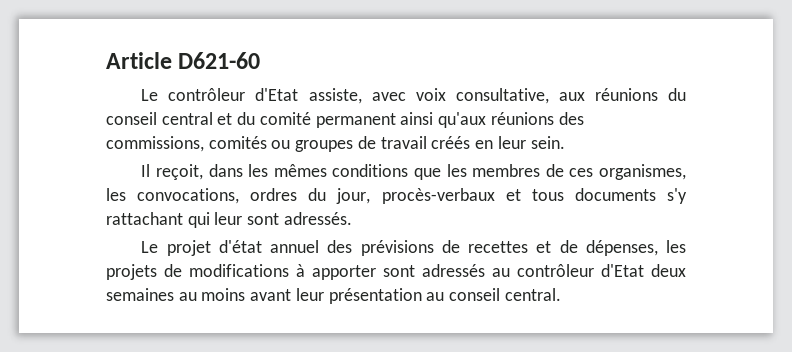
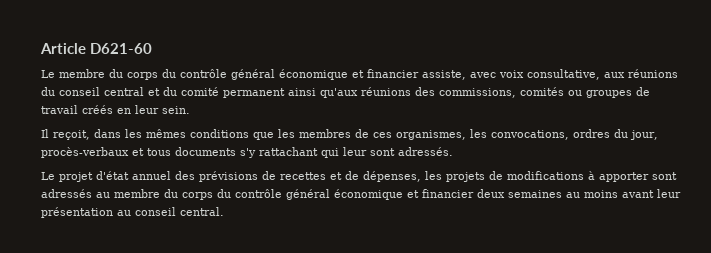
[168,88,299,101] contrôleur d'Etat -> [59,69,419,80] membre du corps du contrôle général économique et financier
[517,264,644,277] contrôleur d'Etat -> [114,189,474,200] membre du corps du contrôle général économique et financier

